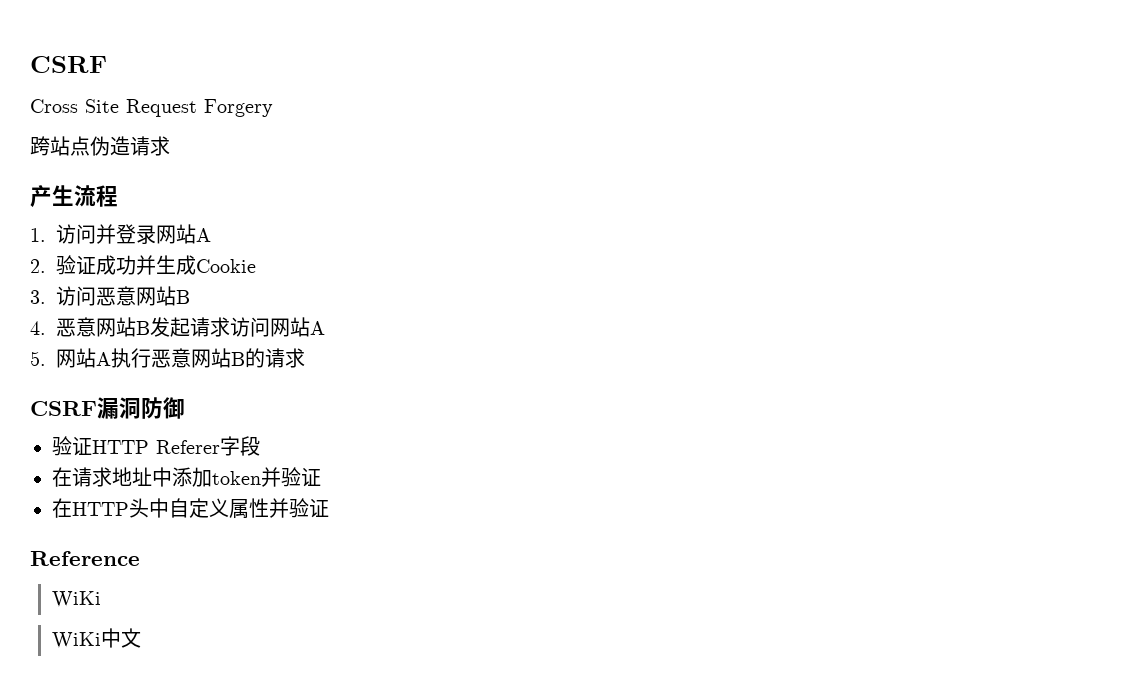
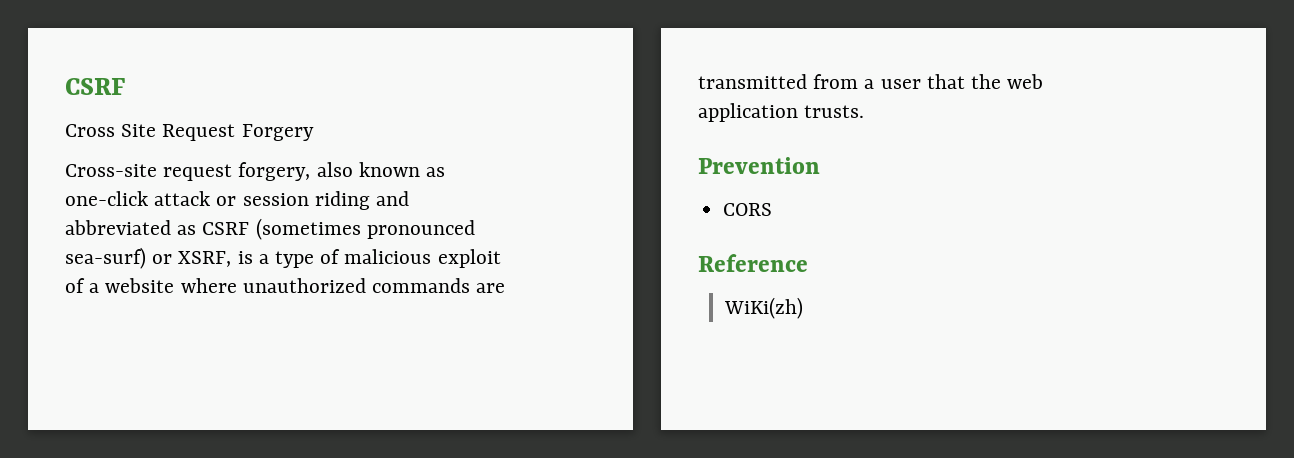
[30,136,170,156] [30,185,118,208] [30,224,211,244] [30,255,256,275] [30,286,190,306] [30,317,325,337] [30,348,305,368] [30,397,185,419] [52,436,260,456] [52,467,321,487] [52,498,329,519] [30,551,140,566] [52,591,102,608] [52,628,142,649] 跨站点伪造请求 // 产生流程 // 1.访问并登录网站A // 2.验证成功并生成Cookie // 3.访问恶意网站B // 4.恶意网站B发起请求访问网站A // 5.网站A执行恶意网站B的请求 // CSRF漏洞防御 // 验证HTTP Referer字段 // 在请求地址中添加token并验证 // 在HTTP头中自定义属性并验证 // Reference // WiKi // WiKi中文 -> [65,162,446,181] [65,191,410,210] [65,218,475,240] [65,247,501,269] [65,278,506,293] [698,74,1044,89] [698,103,865,122] [698,157,820,174] [723,203,773,216] [698,254,808,272] [724,297,804,319] Cross-site request forgery, also known as one-click attack or session riding and abbreviated as CSRF (sometimes pronounced sea-surf) or XSRF, is a type of malicious exploit of a website where unauthorized commands are transmitted from a user that the web application trusts. // Prevention // CORS // Reference // WiKi(zh)

